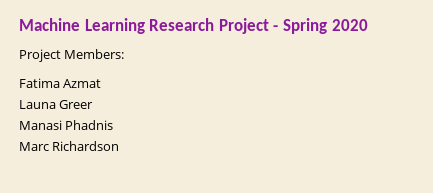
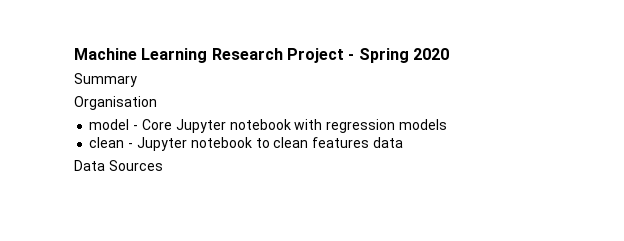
[19,49,125,62] [19,78,102,88] [19,100,94,109] [19,120,114,130] [19,141,120,151] Project Members: // Fatima Azmat // Launa Greer // Manasi Phadnis // Marc Richardson -> [74,73,137,87] [74,96,157,110] [89,119,447,133] [89,137,403,151] [74,160,163,171] Summary // Organisation // model - Core Jupyter notebook with regression models // clean - Jupyter notebook to clean features data // Data Sources

